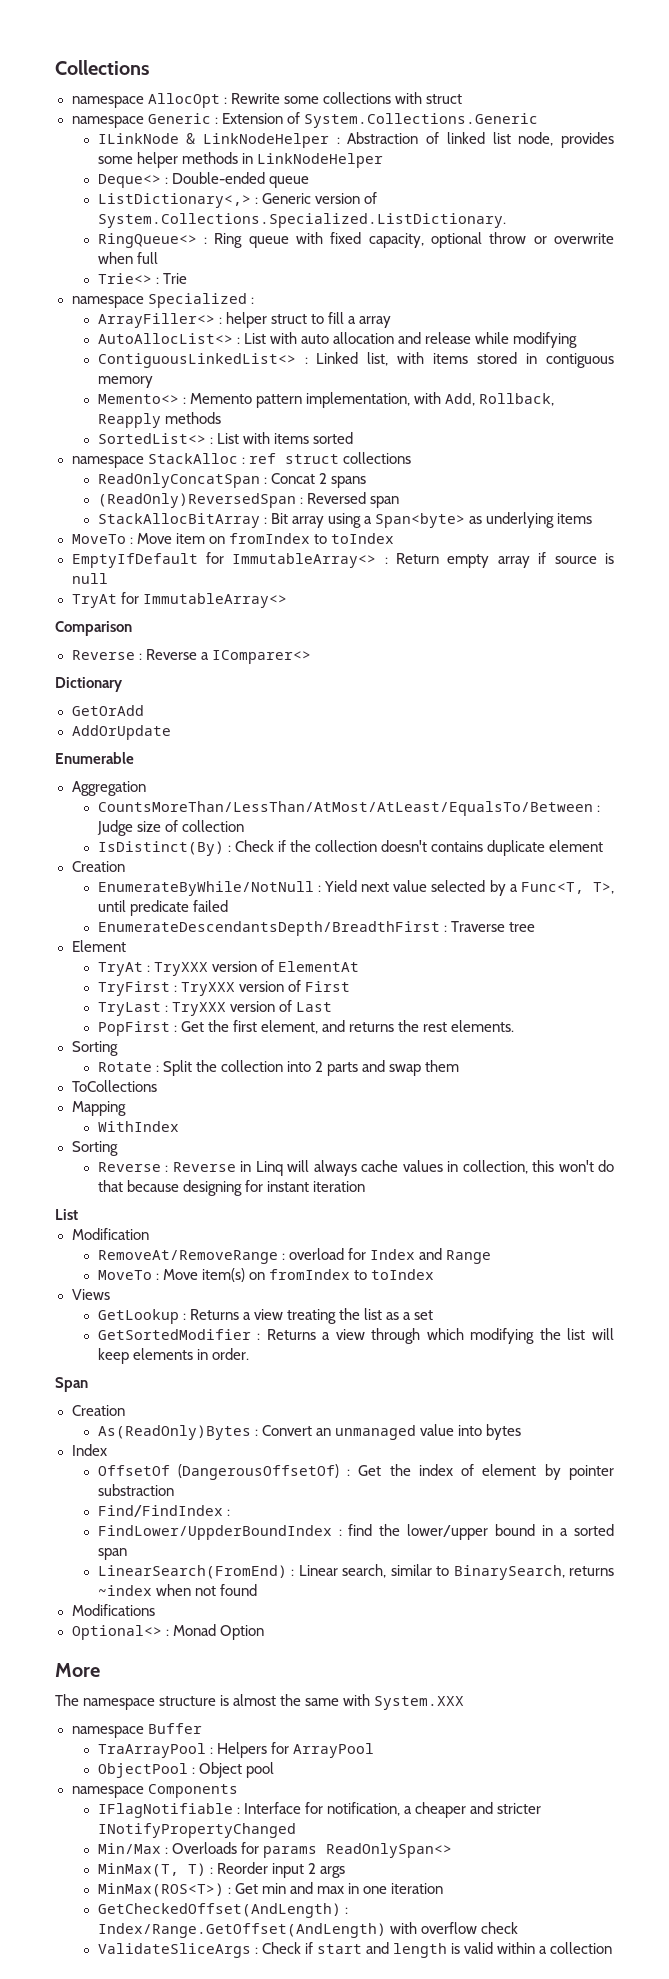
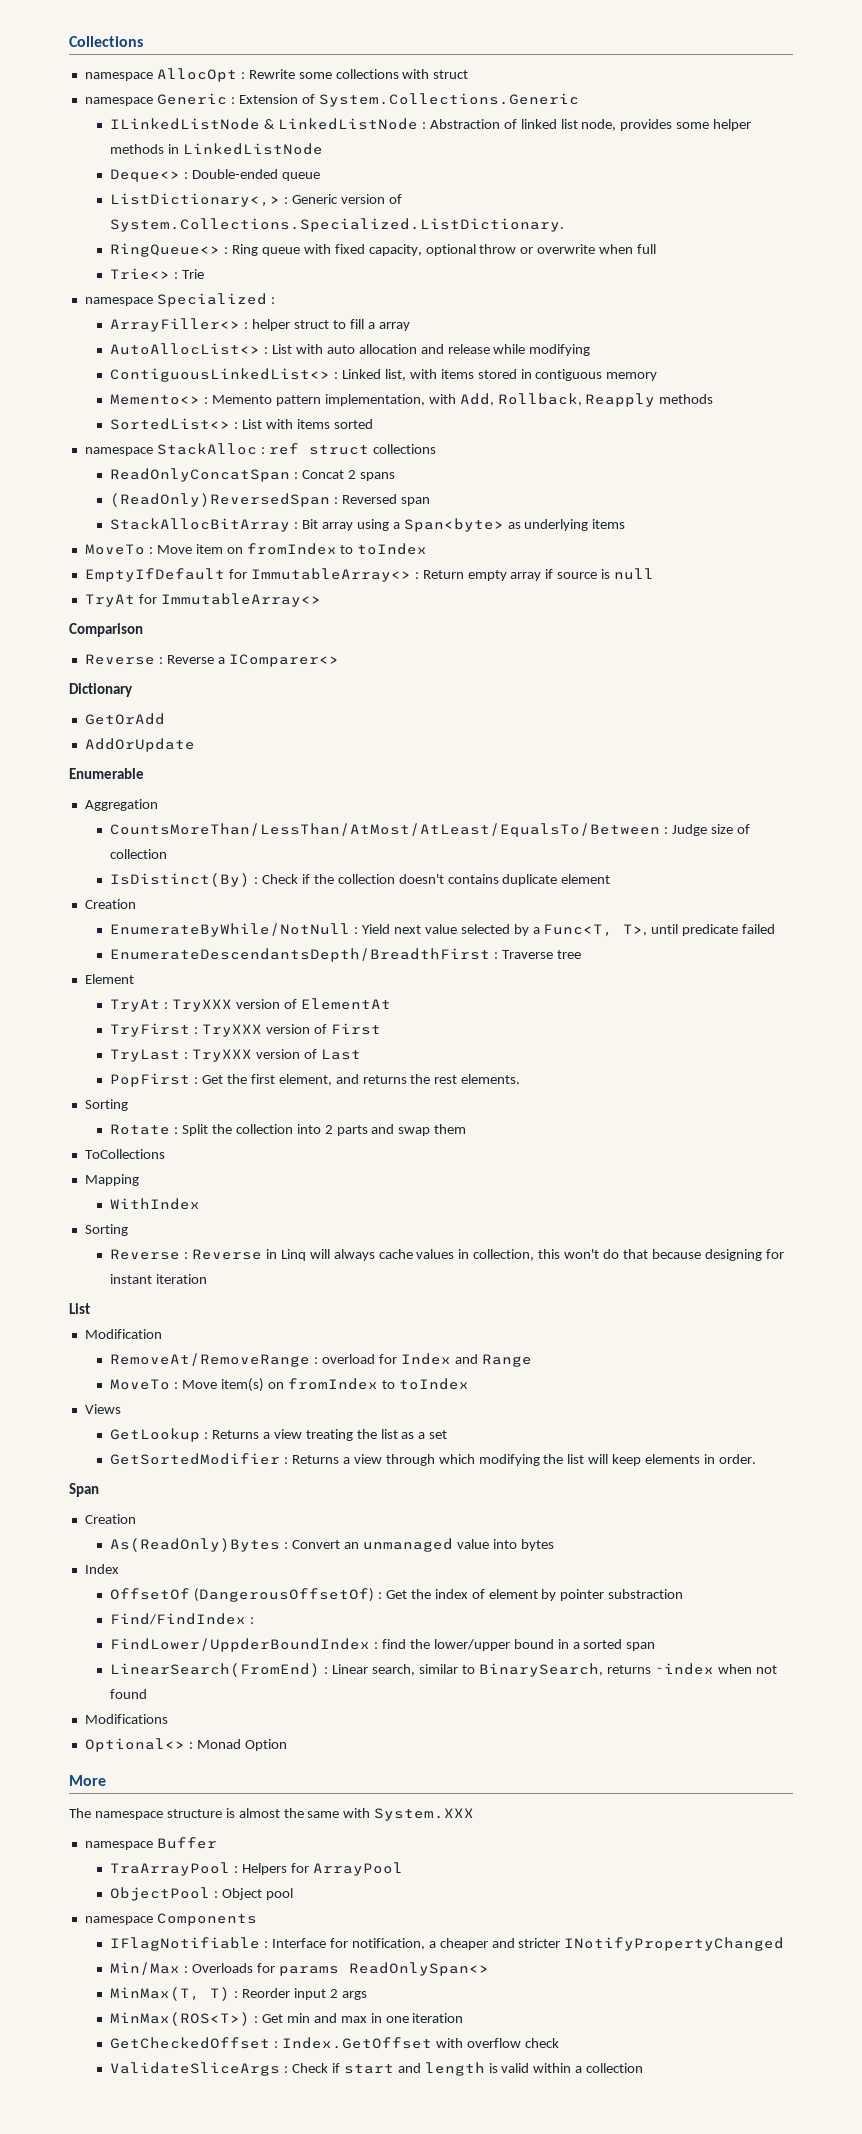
[97,133,330,148] ILinkNode & LinkNodeHelper -> [110,118,418,130] ILinkedListNode & LinkedListNode
[256,153,383,168] LinkNodeHelper -> [182,143,323,155] LinkedListNode
[97,1903,348,1918] [97,1923,386,1938] GetCheckedOffset(AndLength) : Index/Range.GetOffset(AndLength) -> [110,2037,432,2049] GetCheckedOffset : Index.GetOffset

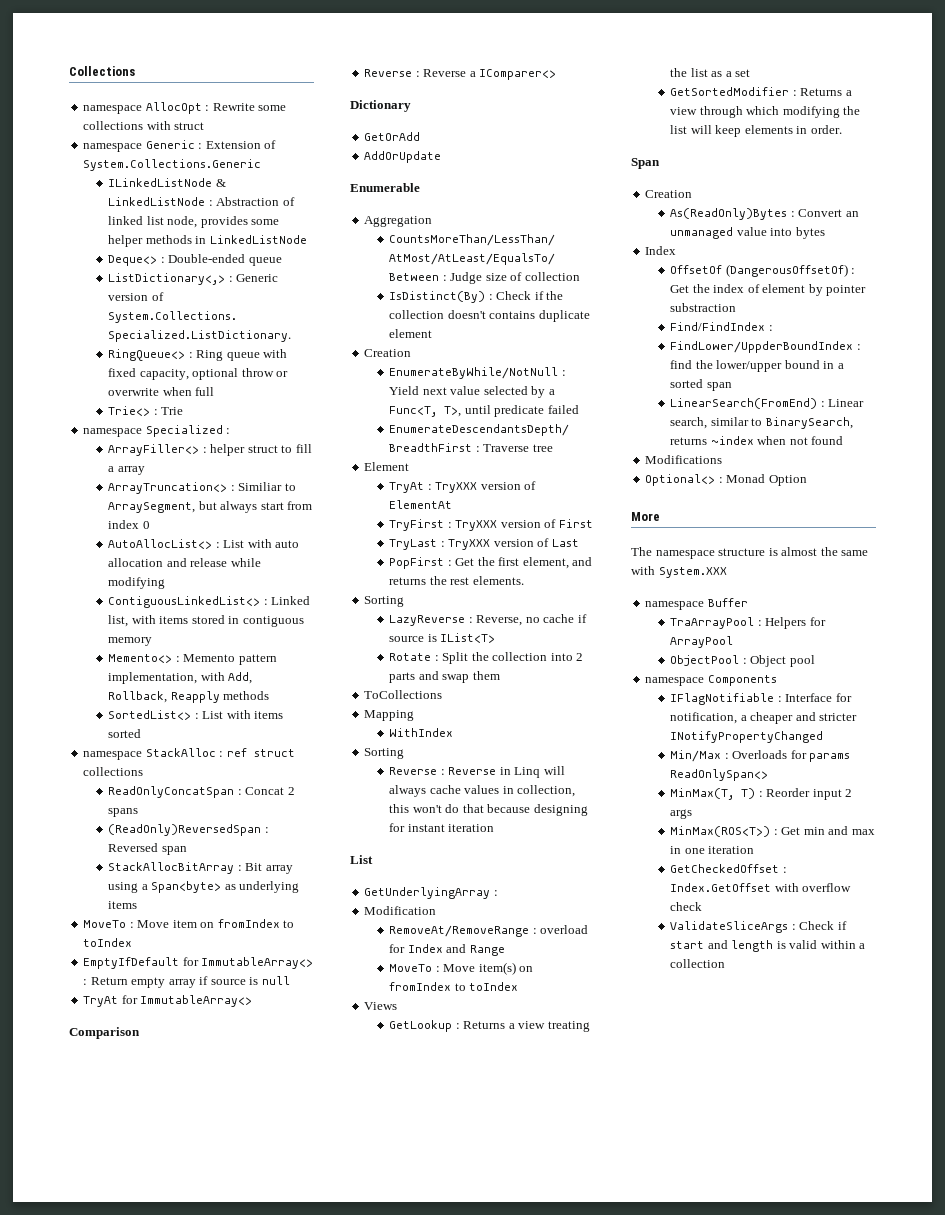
(410, 326) none -> [108,482,296,494] [108,501,313,513] [108,520,150,529] // ArrayTruncation<> : Similiar to ArraySegment, but always start from index 0
(128, 1105) none -> [389,614,587,626] [389,633,496,643] // LazyReverse : Reverse, no cache if source is IList<T>
(90, 1308) none -> [364,887,498,899] // GetUnderlyingArray :

